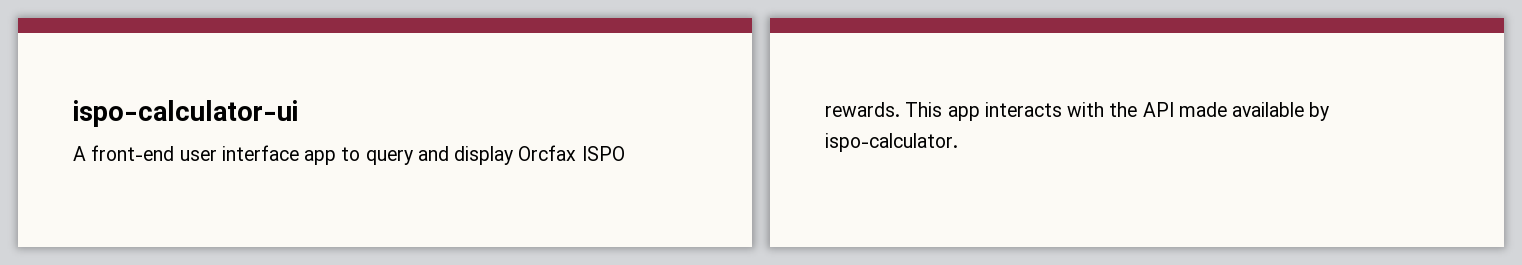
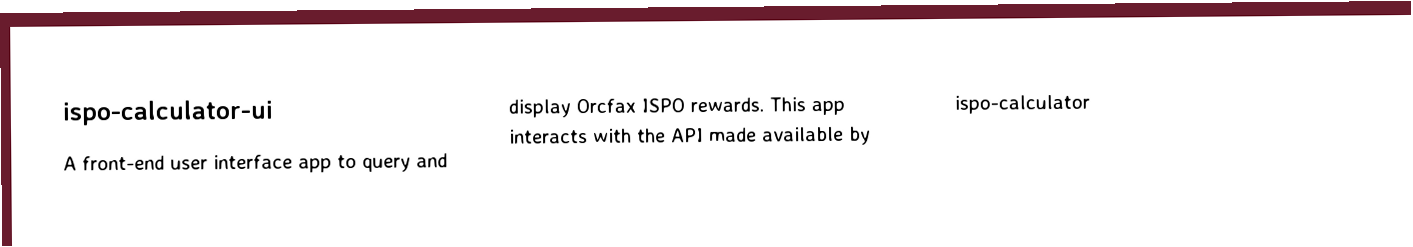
[825,133,958,152] ispo-calculator. -> [954,94,1090,114] ispo-calculator

